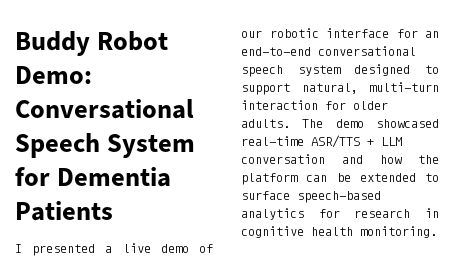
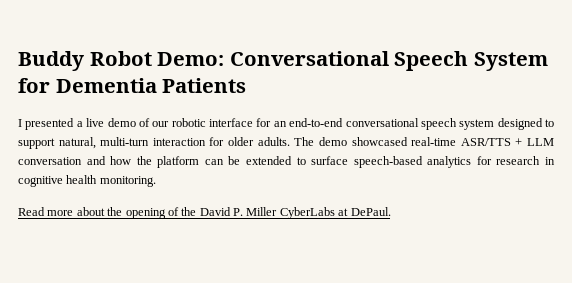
(437, 232) none -> [18,207,391,219] // Read more about the opening of the David P. Miller CyberLabs at DePaul.

